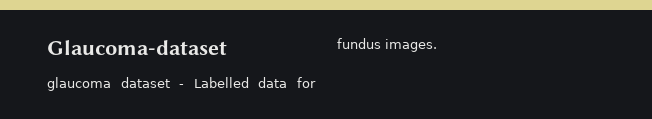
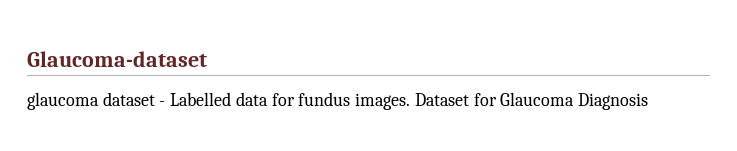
(437, 45) none -> [414,92,648,110] Dataset for Glaucoma Diagnosis

